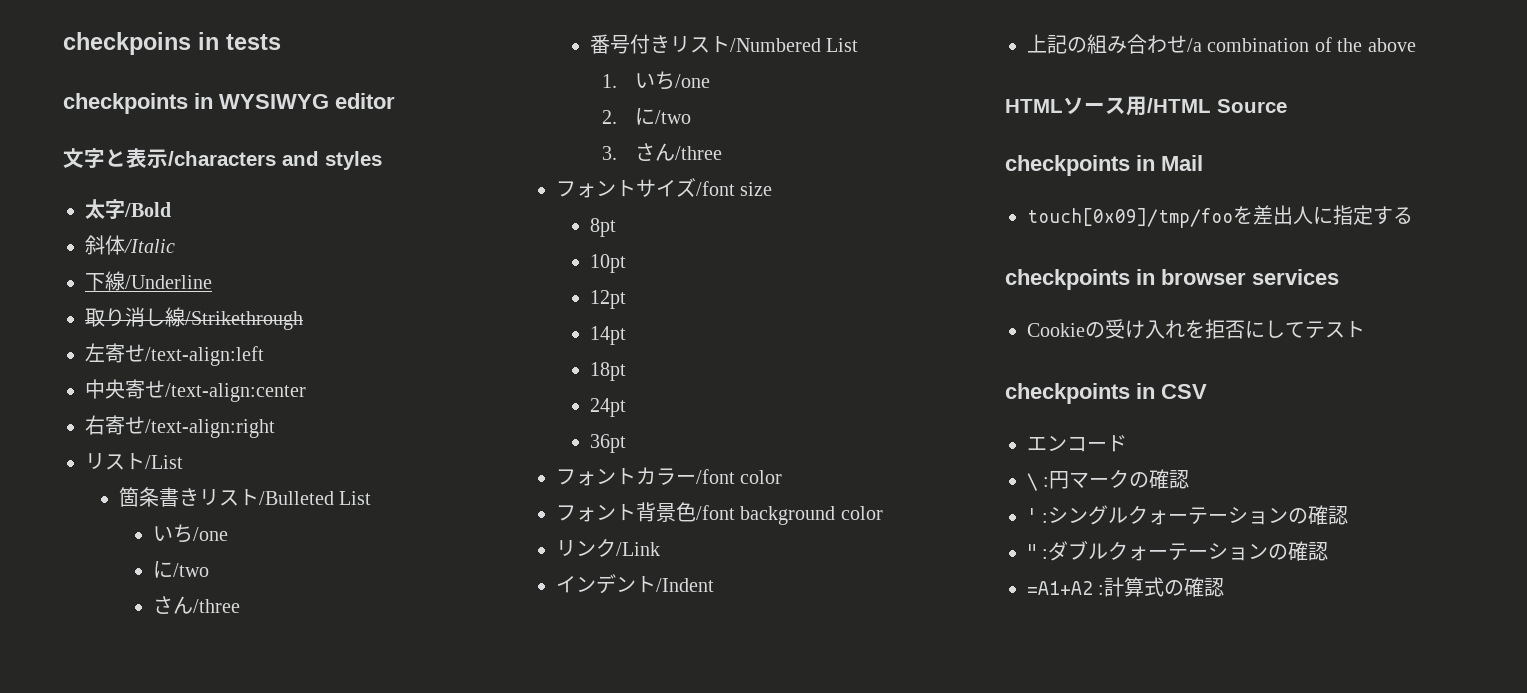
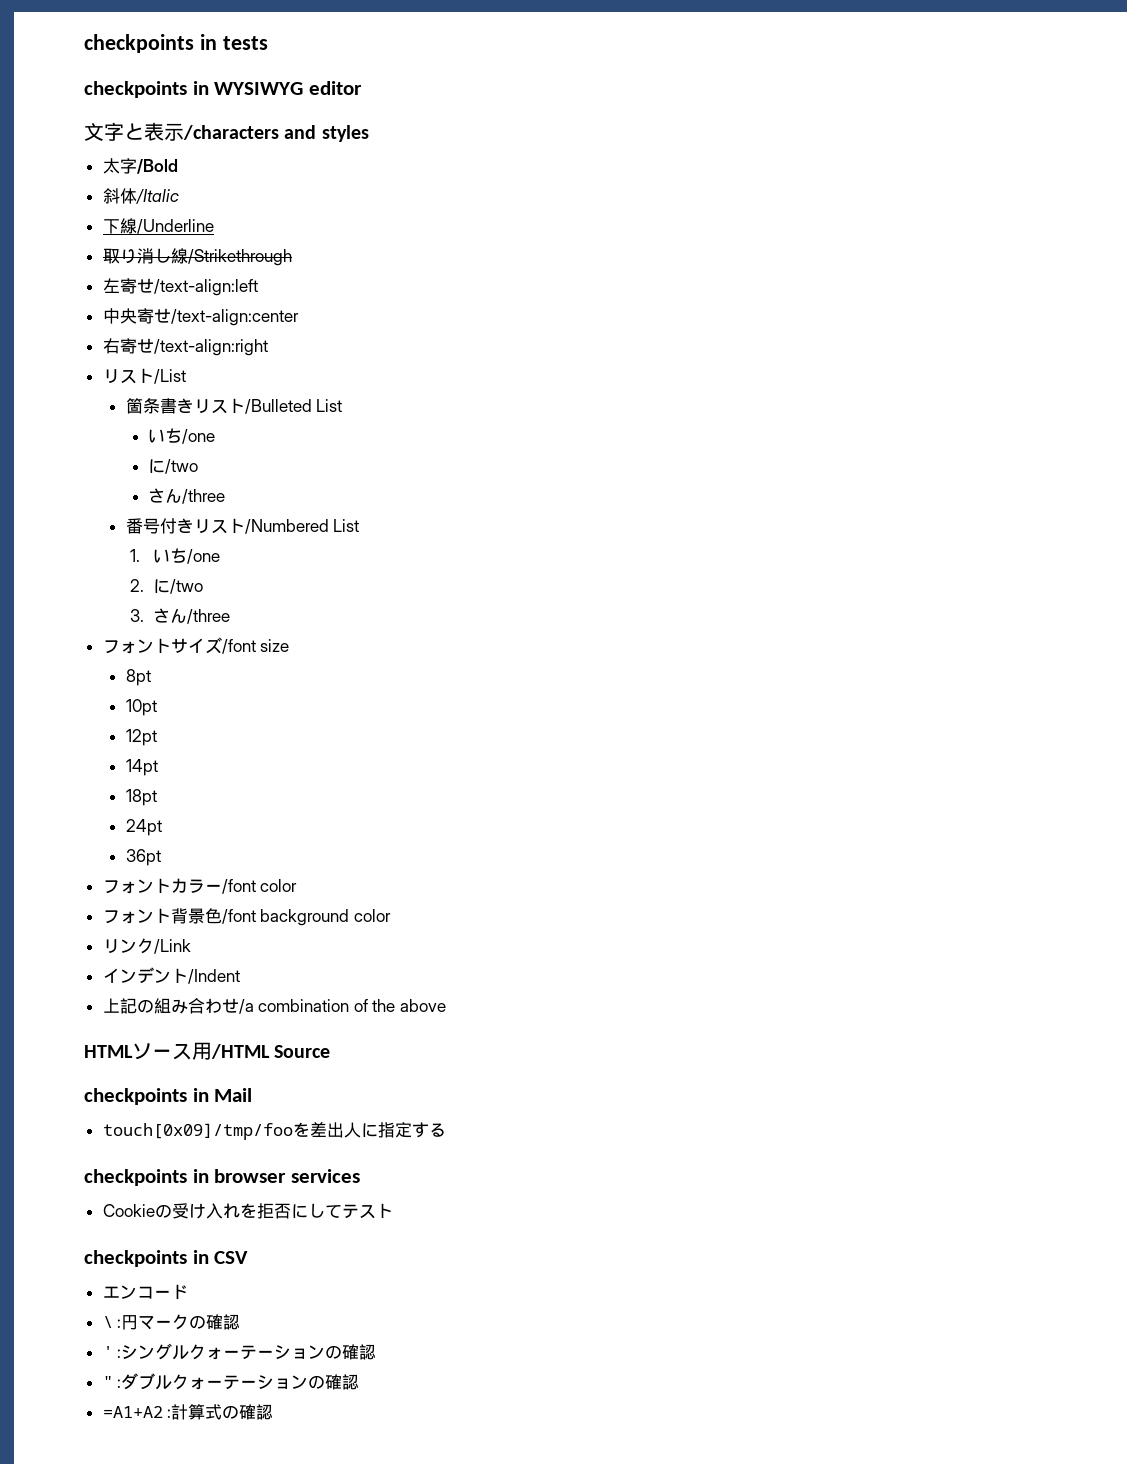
[63,32,191,55] checkpoins -> [84,34,194,53] checkpoints

